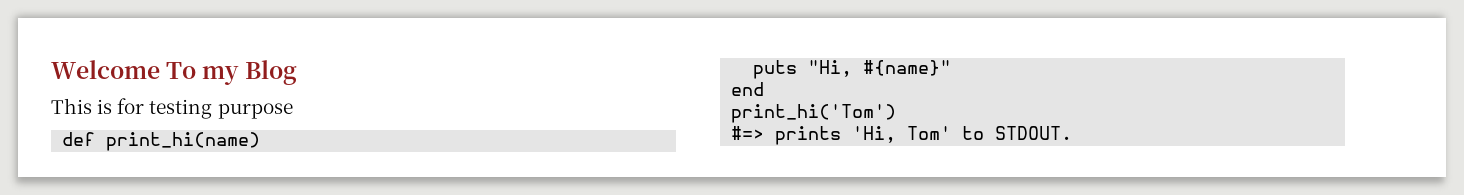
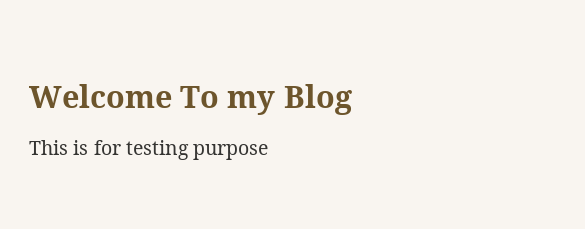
[62,132,261,151] [753,60,952,79] [731,82,765,96] [731,104,897,123] [731,126,1073,145] // def print_hi(name) // puts "Hi, #{name}" // end // print_hi('Tom') // #=> prints 'Hi, Tom' to STDOUT. -> (269, 152) none

